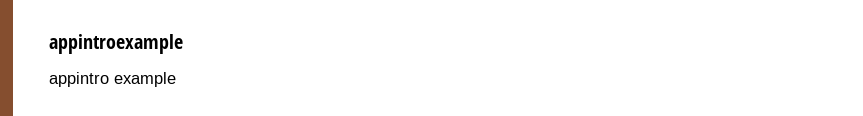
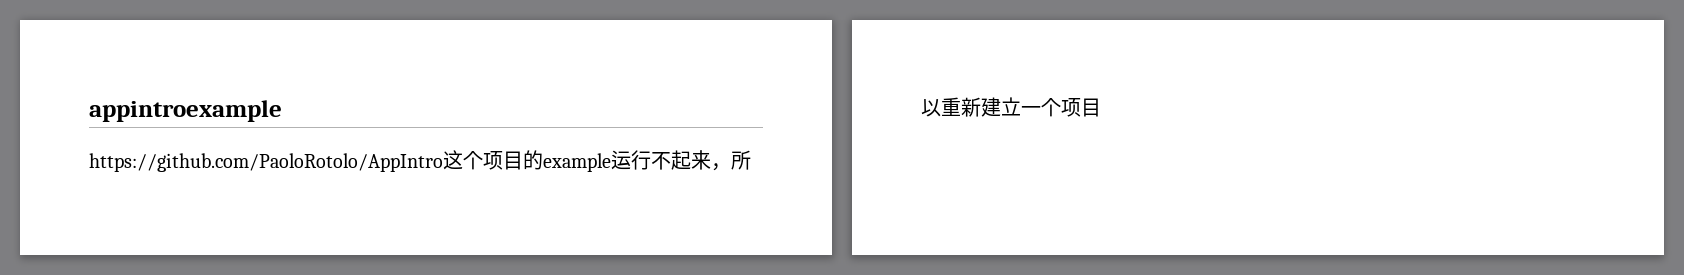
[49,72,176,87] appintro example -> [89,150,751,172] [921,97,1101,117] https://github.com/PaoloRotolo/AppIntro这个项目的example运行不起来，所以重新建立一个项目

